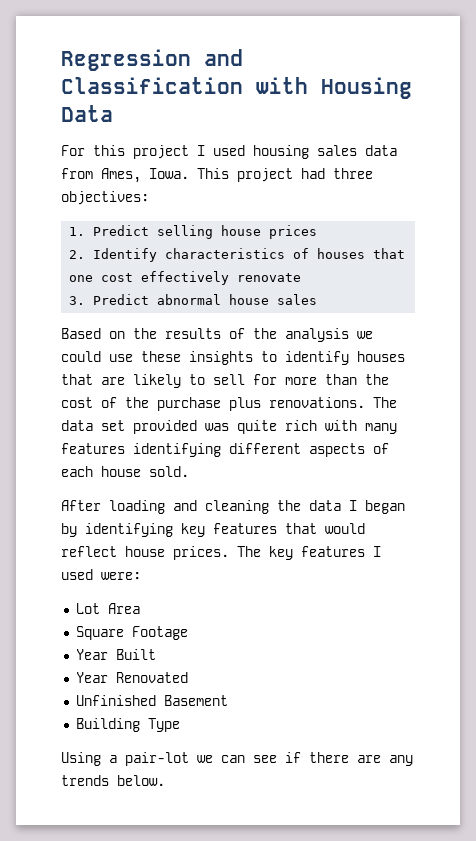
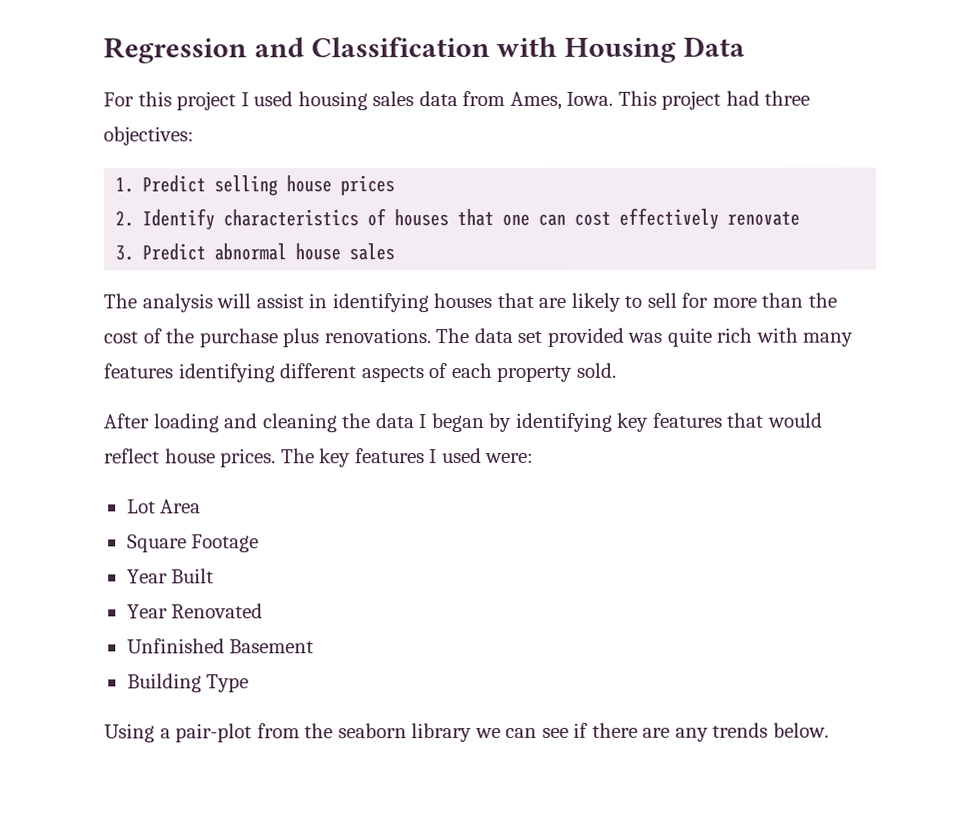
(94, 278) none -> [538,213,567,226] can
[61,328,373,342] [61,351,349,365] Based on the results of the analysis we could use these insights to identify -> [103,293,429,313] The analysis will assist in identifying
[101,466,141,477] house -> [496,365,573,382] property
[125,752,189,766] pair-lot -> [175,723,473,743] pair-plot from the seaborn library

